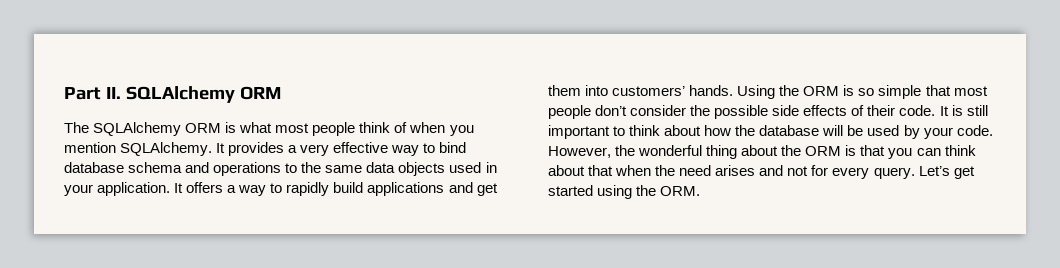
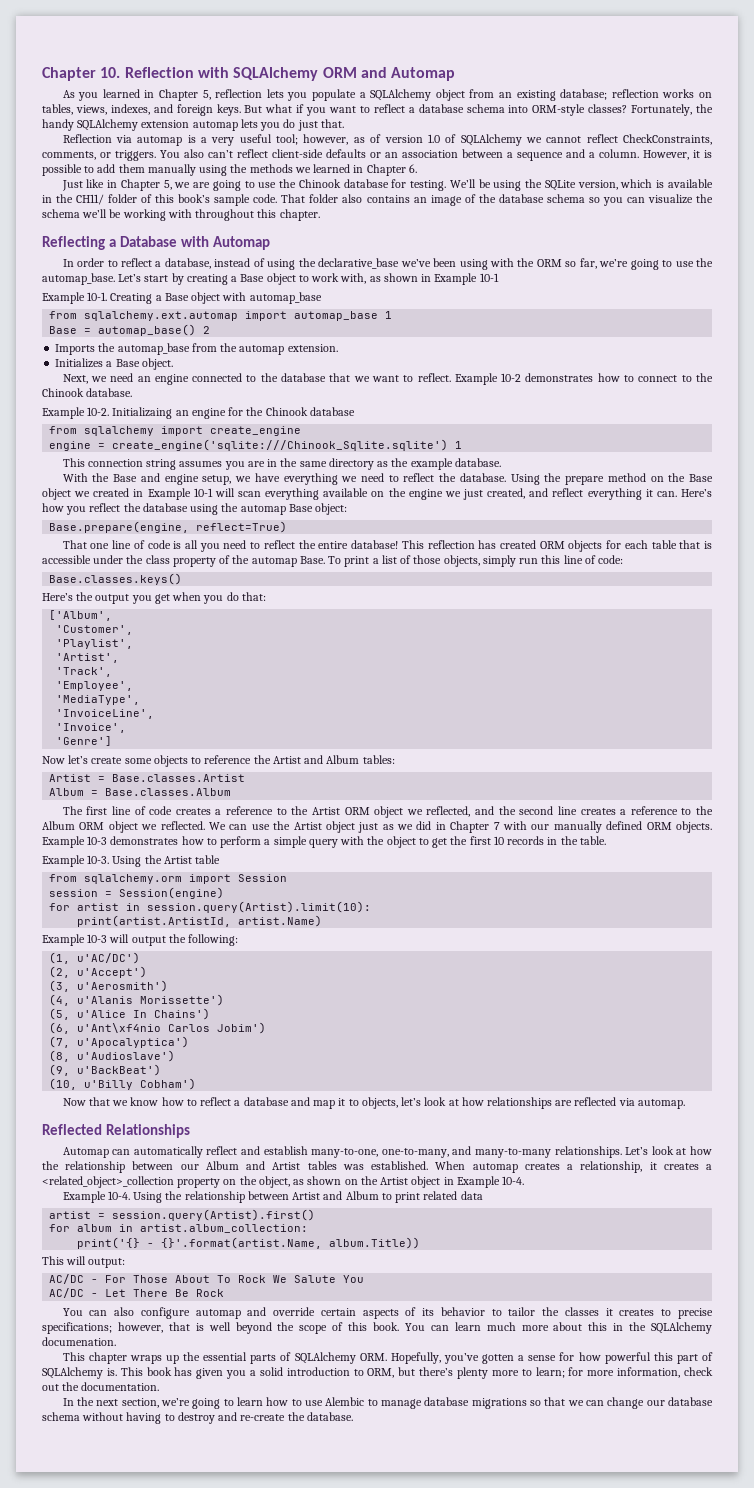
[64,86,281,103] [64,122,474,136] [64,142,467,156] [64,162,497,176] [64,182,498,196] [548,85,988,99] [548,105,988,119] [548,125,993,139] [548,145,976,159] [548,165,975,179] [548,185,701,199] Part II. SQLAlchemy ORM // The SQLAlchemy ORM is what most people think of when you mention SQLAlchemy. It provides a very effective way to bind database schema and operations to the same data objects used in your application. It offers a way to rapidly build applications and get them into customers’ hands. Using the ORM is so simple that most people don’t consider the possible side effects of their code. It is still important to think about how the database will be used by your code. However, the wonderful thing about the ORM is that you can think about that when the need arises and not for every query. Let’s get started using the ORM. -> [42,67,456,81] [62,89,712,101] [42,104,713,116] [42,119,344,131] [62,134,712,146] [42,149,712,161] [42,164,417,176] [61,179,713,191] [42,194,713,206] [42,209,320,221] [42,236,270,250] [62,258,713,270] [42,273,499,285] [42,292,322,304] [49,311,393,321] [49,324,211,336] [55,343,338,355] [55,358,173,370] [62,373,713,385] [42,388,133,397] [42,407,355,419] [49,426,302,436] [49,439,463,451] [62,458,501,470] [62,473,713,485] [42,488,712,500] [42,503,348,515] [49,521,288,533] [62,540,712,552] [42,555,624,567] [49,573,183,585] [42,592,266,604] [49,610,113,621] [56,625,134,635] [56,639,134,649] [56,653,120,663] [56,667,113,677] [56,681,134,691] [56,695,141,705] [56,709,155,719] [56,723,127,733] [56,736,113,746] [42,755,395,767] [49,774,246,782] [49,788,232,796] [62,806,713,818] [42,821,712,833] [42,836,606,848] [42,855,221,867] [49,874,288,884] [49,887,225,899] [49,901,372,913] [77,915,323,927] [42,934,239,946] [49,952,141,964] [49,966,148,978] [49,980,169,992] [49,994,225,1006] [49,1008,211,1020] [49,1022,267,1034] [49,1036,190,1048] [49,1050,176,1062] [49,1064,162,1076] [49,1078,197,1090] [62,1097,685,1109] [42,1124,190,1138] [62,1146,713,1158] [42,1161,713,1173] [42,1176,525,1188] [62,1191,483,1203] [49,1209,316,1221] [49,1224,309,1233] [77,1237,421,1249] [42,1256,126,1268] [49,1274,365,1284] [49,1288,225,1298] [62,1307,713,1319] [42,1322,712,1334] [42,1337,116,1346] [62,1352,713,1364] [42,1367,713,1379] [42,1382,160,1391] [62,1397,713,1409] [42,1412,353,1424] Chapter 10. Reflection with SQLAlchemy ORM and Automap // As you learned in Chapter 5, reflection lets you populate a SQLAlchemy object from an existing database; reflection works on tables, views, indexes, and foreign keys. But what if you want to reflect a database schema into ORM-style classes? Fortunately, the handy SQLAlchemy extension automap lets you do just that. // Reflection via automap is a very useful tool; however, as of version 1.0 of SQLAlchemy we cannot reflect CheckConstraints, comments, or triggers. You also can’t reflect client-side defaults or an association between a sequence and a column. However, it is possible to add them manually using the methods we learned in Chapter 6. // Just like in Chapter 5, we are going to use the Chinook database for testing. We’ll be using the SQLite version, which is available in the CH11/ folder of this book’s sample code. That folder also contains an image of the database schema so you can visualize the schema we’ll be working with throughout this chapter. // Reflecting a Database with Automap // In order to reflect a database, instead of using the declarative_base we’ve been using with the ORM so far, we’re going to use the automap_base. Let’s start by creating a Base object to work with, as shown in Example 10-1 // Example 10-1. Creating a Base object with automap_base // from sqlalchemy.ext.automap import automap_base 1 // Base = automap_base() 2 // Imports the automap_base from the automap extension. // Initializes a Base object. // Next, we need an engine connected to the database that we want to reflect. Example 10-2 demonstrates how to connect to the Chinook database. // Example 10-2. Initializaing an engine for the Chinook database // from sqlalchemy import create_engine // engine = create_engine('sqlite:///Chinook_Sqlite.sqlite') 1 // This connection string assumes you are in the same directory as the example database. // With the Base and engine setup, we have everything we need to reflect the database. Using the prepare method on the Base object we created in Example 10-1 will scan everything available on the engine we just created, and reflect everything it can. Here’s how you reflect the database using the automap Base object: // Base.prepare(engine, reflect=True) // That one line of code is all you need to reflect the entire database! This reflection has created ORM objects for each table that is accessible under the class property of the automap Base. To print a list of those objects, simply run this line of code: // Base.classes.keys() // Here’s the output you get when you do that: // ['Album', // 'Customer', // 'Playlist', // 'Artist', // 'Track', // 'Employee', // 'MediaType', // 'InvoiceLine', // 'Invoice', // 'Genre'] // Now let’s create some objects to reference the Artist and Album tables: // Artist = Base.classes.Artist // Album = Base.classes.Album // The first line of code creates a reference to the Artist ORM object we reflected, and the second line creates a reference to the Album ORM object we reflected. We can use the Artist object just as we did in Chapter 7 with our manually defined ORM objects. Example 10-3 demonstrates how to perform a simple query with the object to get the first 10 records in the table. // Example 10-3. Using the Artist table // from sqlalchemy.orm import Session // session = Session(engine) // for artist in session.query(Artist).limit(10): // print(artist.ArtistId, artist.Name) // Example 10-3 will output the following: // (1, u'AC/DC') // (2, u'Accept') // (3, u'Aerosmith') // (4, u'Alanis Morissette') // (5, u'Alice In Chains') // (6, u'Ant\xf4nio Carlos Jobim') // (7, u'Apocalyptica') // (8, u'Audioslave') // (9, u'BackBeat') // (10, u'Billy Cobham') // Now that we know how to reflect a database and map it to objects, let’s look at how relationships are reflected via automap. // Reflected Relationships // Automap can automatically reflect and establish many-to-one, one-to-many, and many-to-many relationships. Let’s look at how the relationship between our Album and Artist tables was established. When automap creates a relationship, it creates a <related_object>_collection property on the object, as shown on the Artist object in Example 10-4. // Example 10-4. Using the relationship between Artist and Album to print related data // artist = session.query(Artist).first() // for album in artist.album_collection: // print('{} - {}'.format(artist.Name, album.Title)) // This will output: // AC/DC - For Those About To Rock We Salute You // AC/DC - Let There Be Rock // You can also configure automap and override certain aspects of its behavior to tailor the classes it creates to precise specifications; however, that is well beyond the scope of this book. You can learn much more about this in the SQLAlchemy documenation. // This chapter wraps up the essential parts of SQLAlchemy ORM. Hopefully, you’ve gotten a sense for how powerful this part of SQLAlchemy is. This book has given you a solid introduction to ORM, but there’s plenty more to learn; for more information, check out the documentation. // In the next section, we’re going to learn how to use Alembic to manage database migrations so that we can change our database schema without having to destroy and re-create the database.

